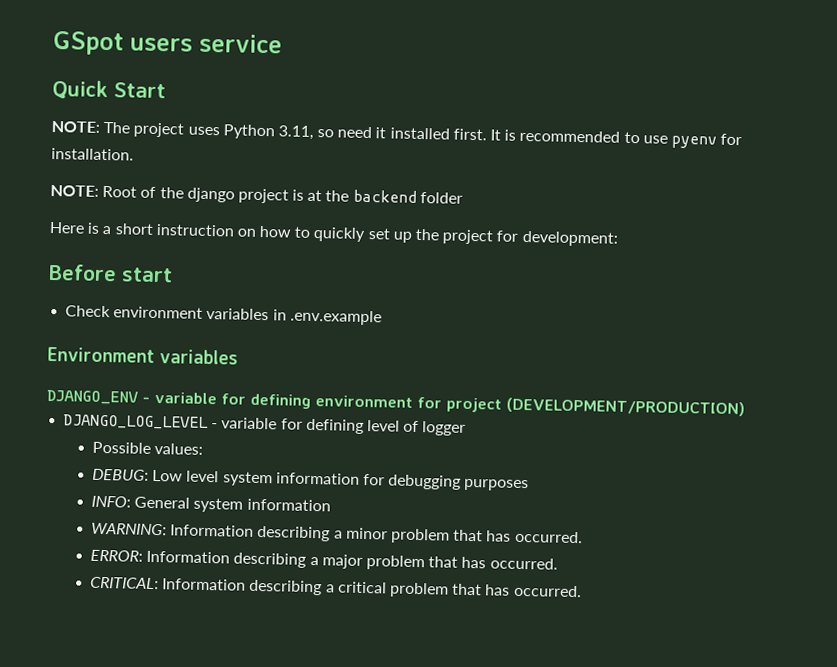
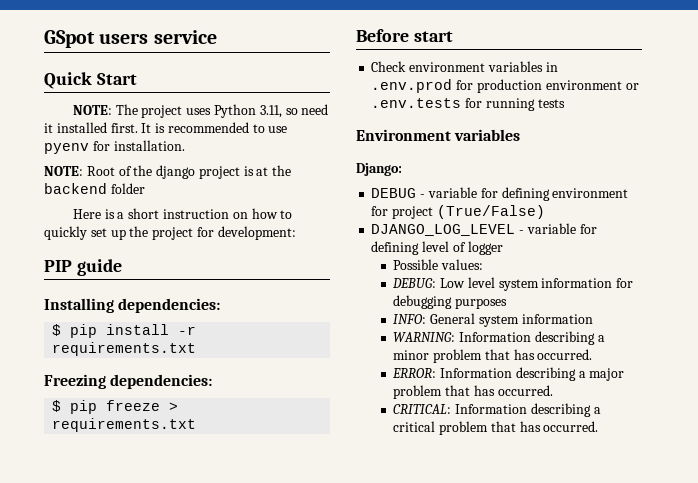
(618, 238) none -> [44,259,122,276] [44,298,221,313] [52,324,197,338] [52,342,197,356] [44,374,213,389] [52,400,179,414] [52,418,197,432] // PIP guide // Installing dependencies: // $ pip install -r requirements.txt // Freezing dependencies: // $ pip freeze > requirements.txt
[289,309,382,326] .env.example -> [371,79,639,93] [371,98,565,111] .env.prod for production environment or .env.tests for running tests
[46,389,138,405] DJANGO_ENV -> [356,163,402,176] [371,188,417,198] Django: // DEBUG
[506,397,745,417] (DEVELOPMENT/PRODUCTION) -> [436,205,545,219] (True/False)

